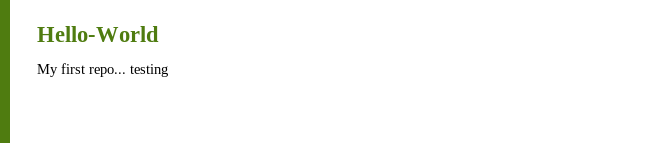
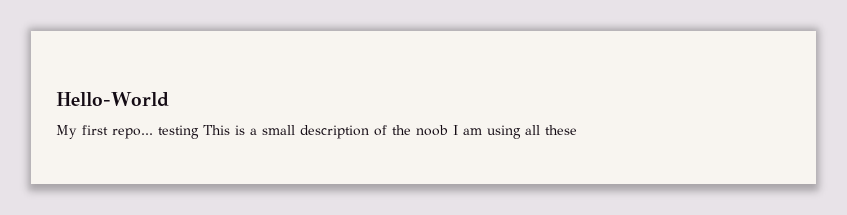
(168, 70) none -> [203,125,577,139] This is a small description of the noob I am using all these

